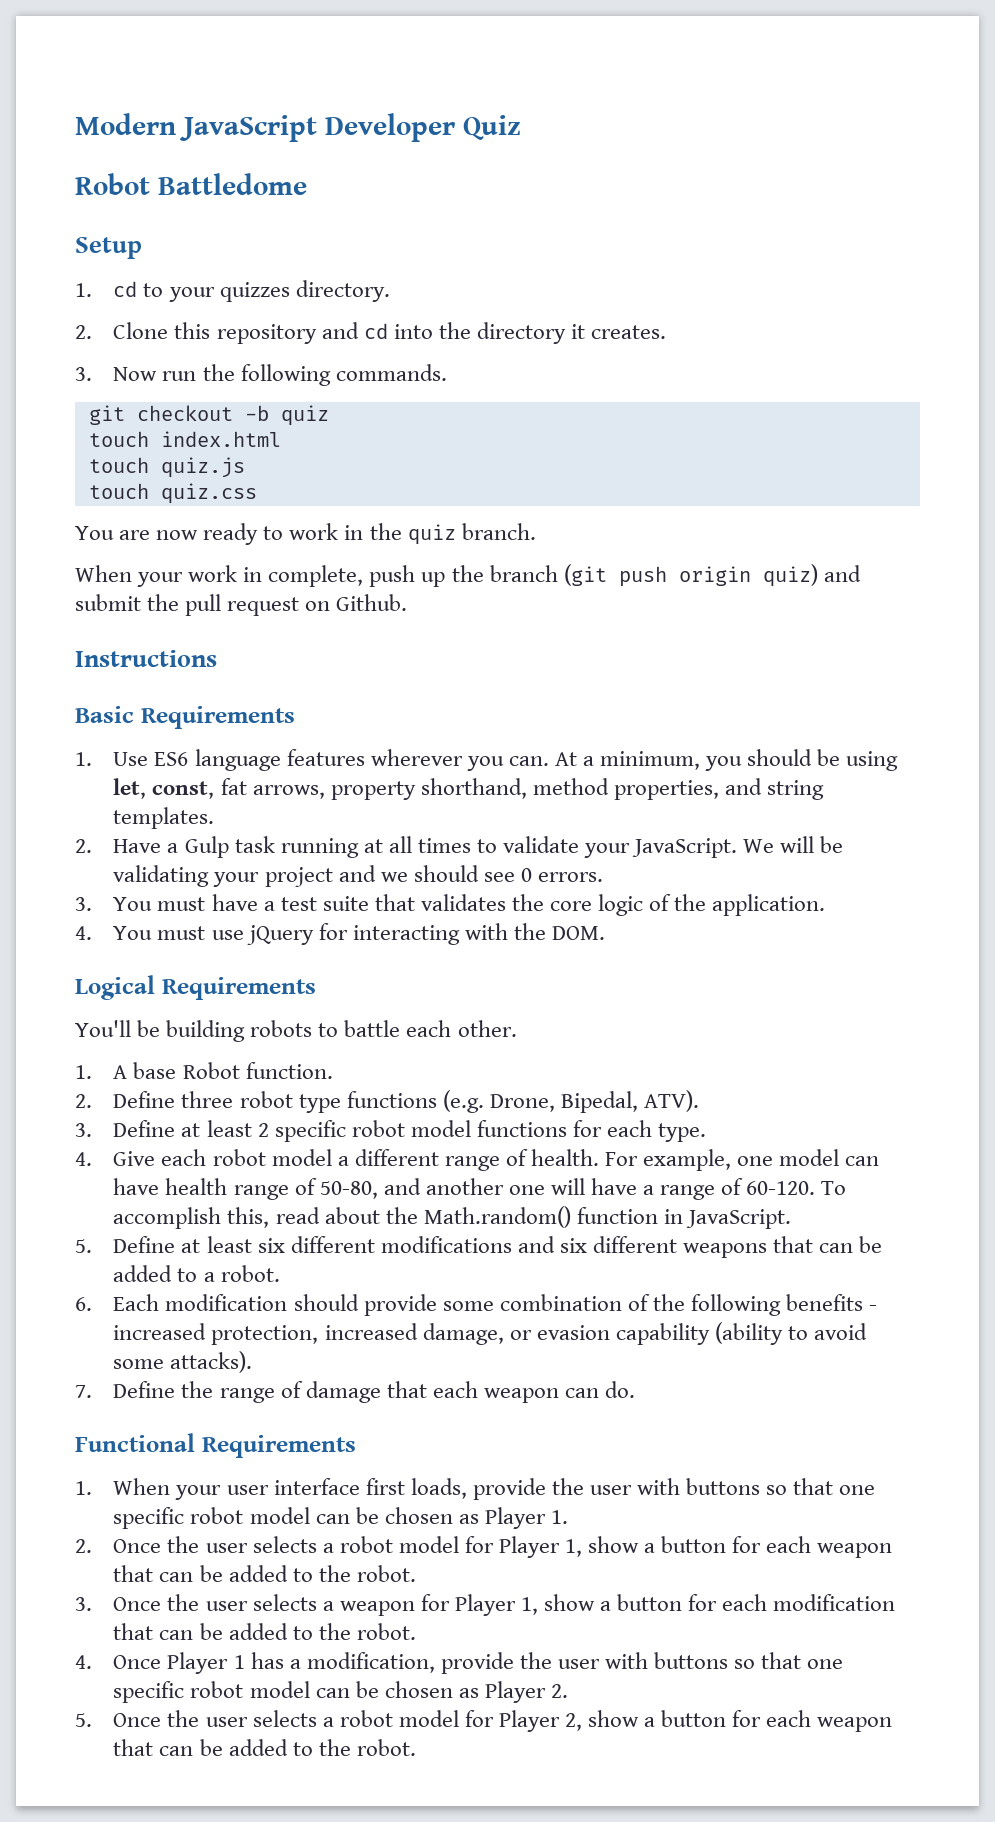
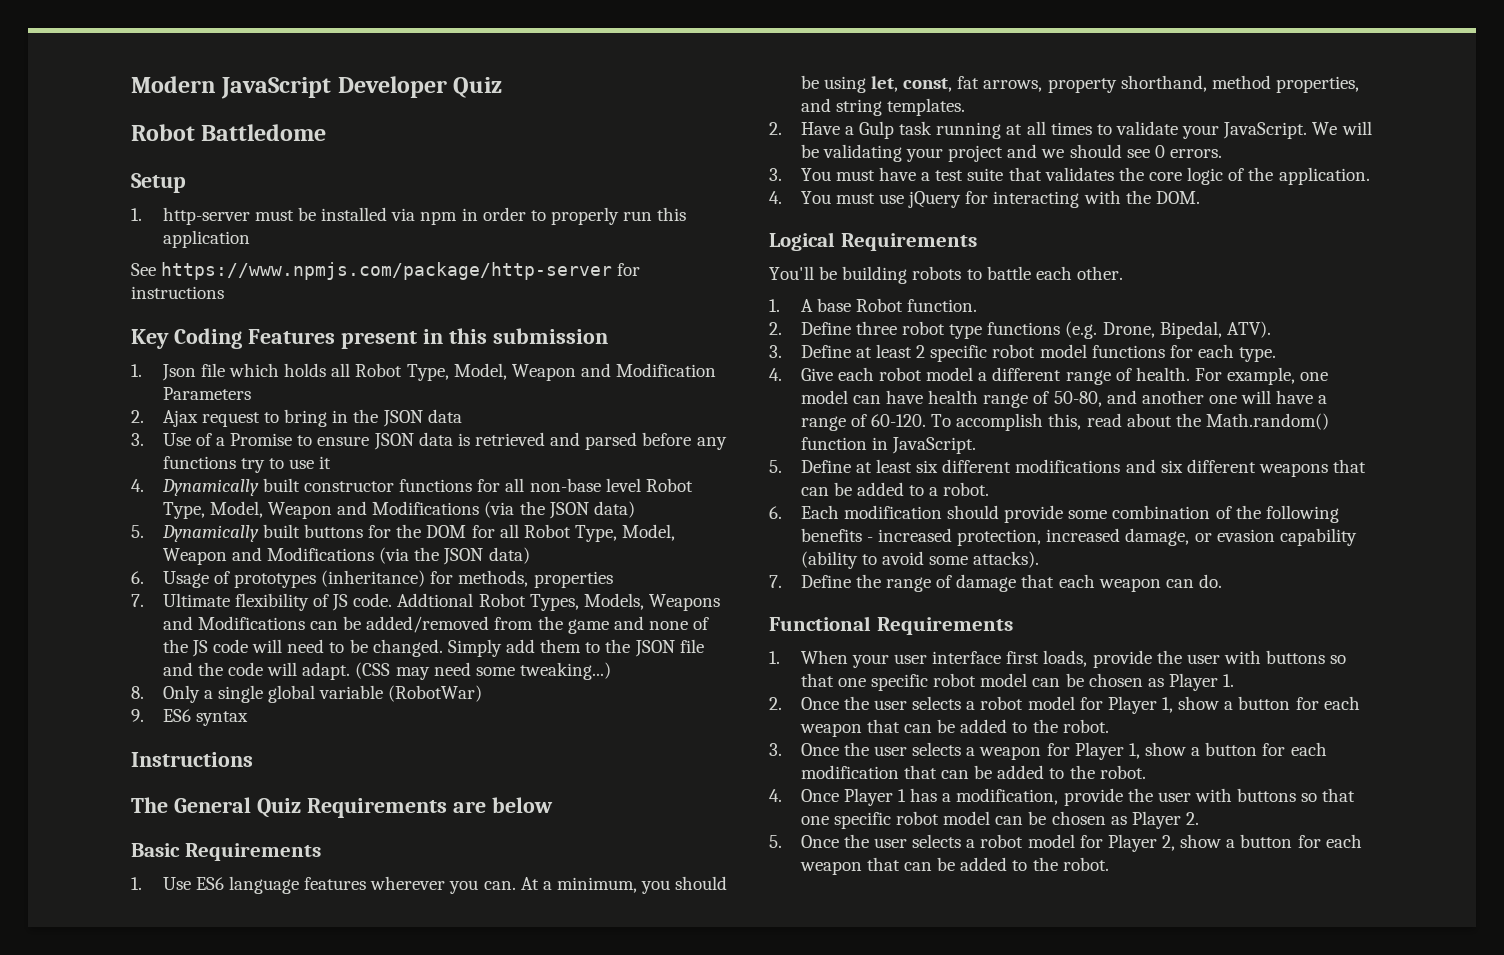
[113,280,390,302] [75,322,667,344] [75,364,447,386] [88,405,329,426] [88,431,281,447] [88,457,245,478] [88,483,257,504] [75,523,536,545] [75,564,861,587] [75,594,408,616] [75,650,217,667] cd to your quizzes directory. // 2. Clone this repository and cd into the directory it creates. // 3. Now run the following commands. // git checkout -b quiz // touch index.html // touch quiz.js // touch quiz.css // You are now ready to work in the quiz branch. // When your work in complete, push up the branch (git push origin quiz) and submit the pull request on Github. // Instructions -> [162,207,687,225] [162,230,250,248] [131,262,641,280] [131,286,224,299] [131,328,608,349] [131,363,717,381] [162,387,251,400] [131,409,462,427] [131,432,727,450] [162,456,332,473] [131,478,693,496] [162,501,635,519] [131,524,676,542] [162,547,530,565] [131,570,613,588] [131,593,720,611] [162,616,710,634] [162,639,704,657] [162,662,611,680] [131,685,483,703] [131,709,248,726] [131,752,253,767] [131,797,553,818] http-server must be installed via npm in order to properly run this application // See https://www.npmjs.com/package/http-server for instructions // Key Coding Features present in this submission // 1. Json file which holds all Robot Type, Model, Weapon and Modification Parameters // 2. Ajax request to bring in the JSON data // 3. Use of a Promise to ensure JSON data is retrieved and parsed before any functions try to use it // 4. Dynamically built constructor functions for all non-base level Robot Type, Model, Weapon and Modifications (via the JSON data) // 5. Dynamically built buttons for the DOM for all Robot Type, Model, Weapon and Modifications (via the JSON data) // 6. Usage of prototypes (inheritance) for methods, properties // 7. Ultimate flexibility of JS code. Addtional Robot Types, Models, Weapons and Modifications can be added/removed from the game and none of the JS code will need to be changed. Simply add them to the JSON file and the code will adapt. (CSS may need some tweaking...) // 8. Only a single global variable (RobotWar) // 9. ES6 syntax // Instructions // The General Quiz Requirements are below

